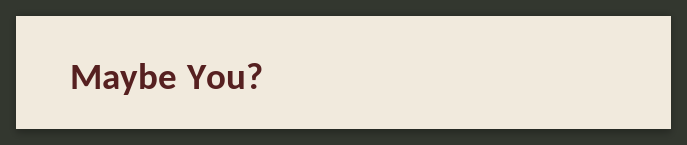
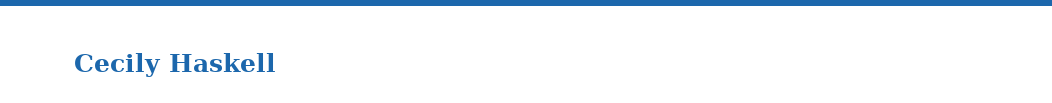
[70,63,263,95] Maybe You? -> [74,53,276,77] Cecily Haskell

